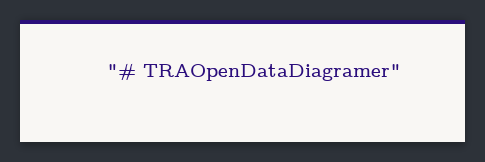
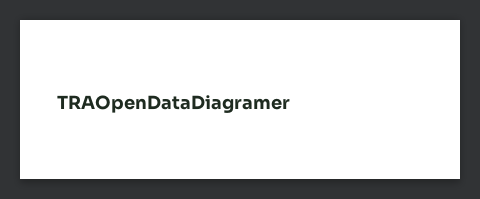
[107,63,401,81] "# TRAOpenDataDiagramer" -> [57,95,290,113] TRAOpenDataDiagramer

